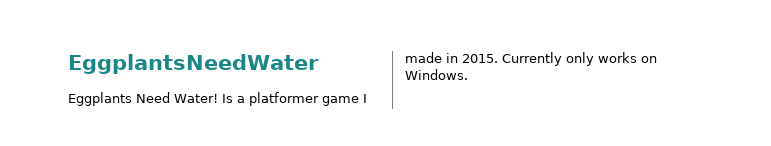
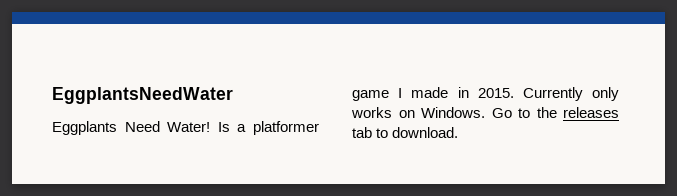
(468, 74) none -> [491,107,619,118] [352,127,459,138] Go to the releases tab to download.

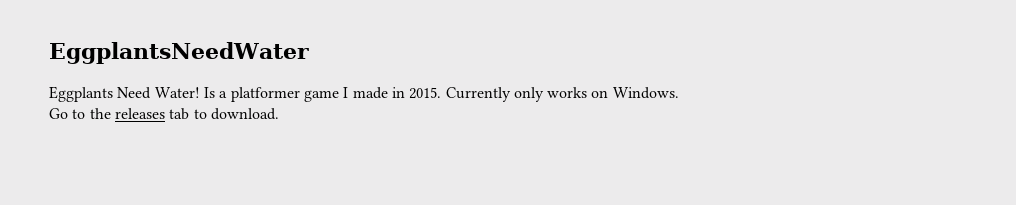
(485, 112) none -> (679, 93) //

